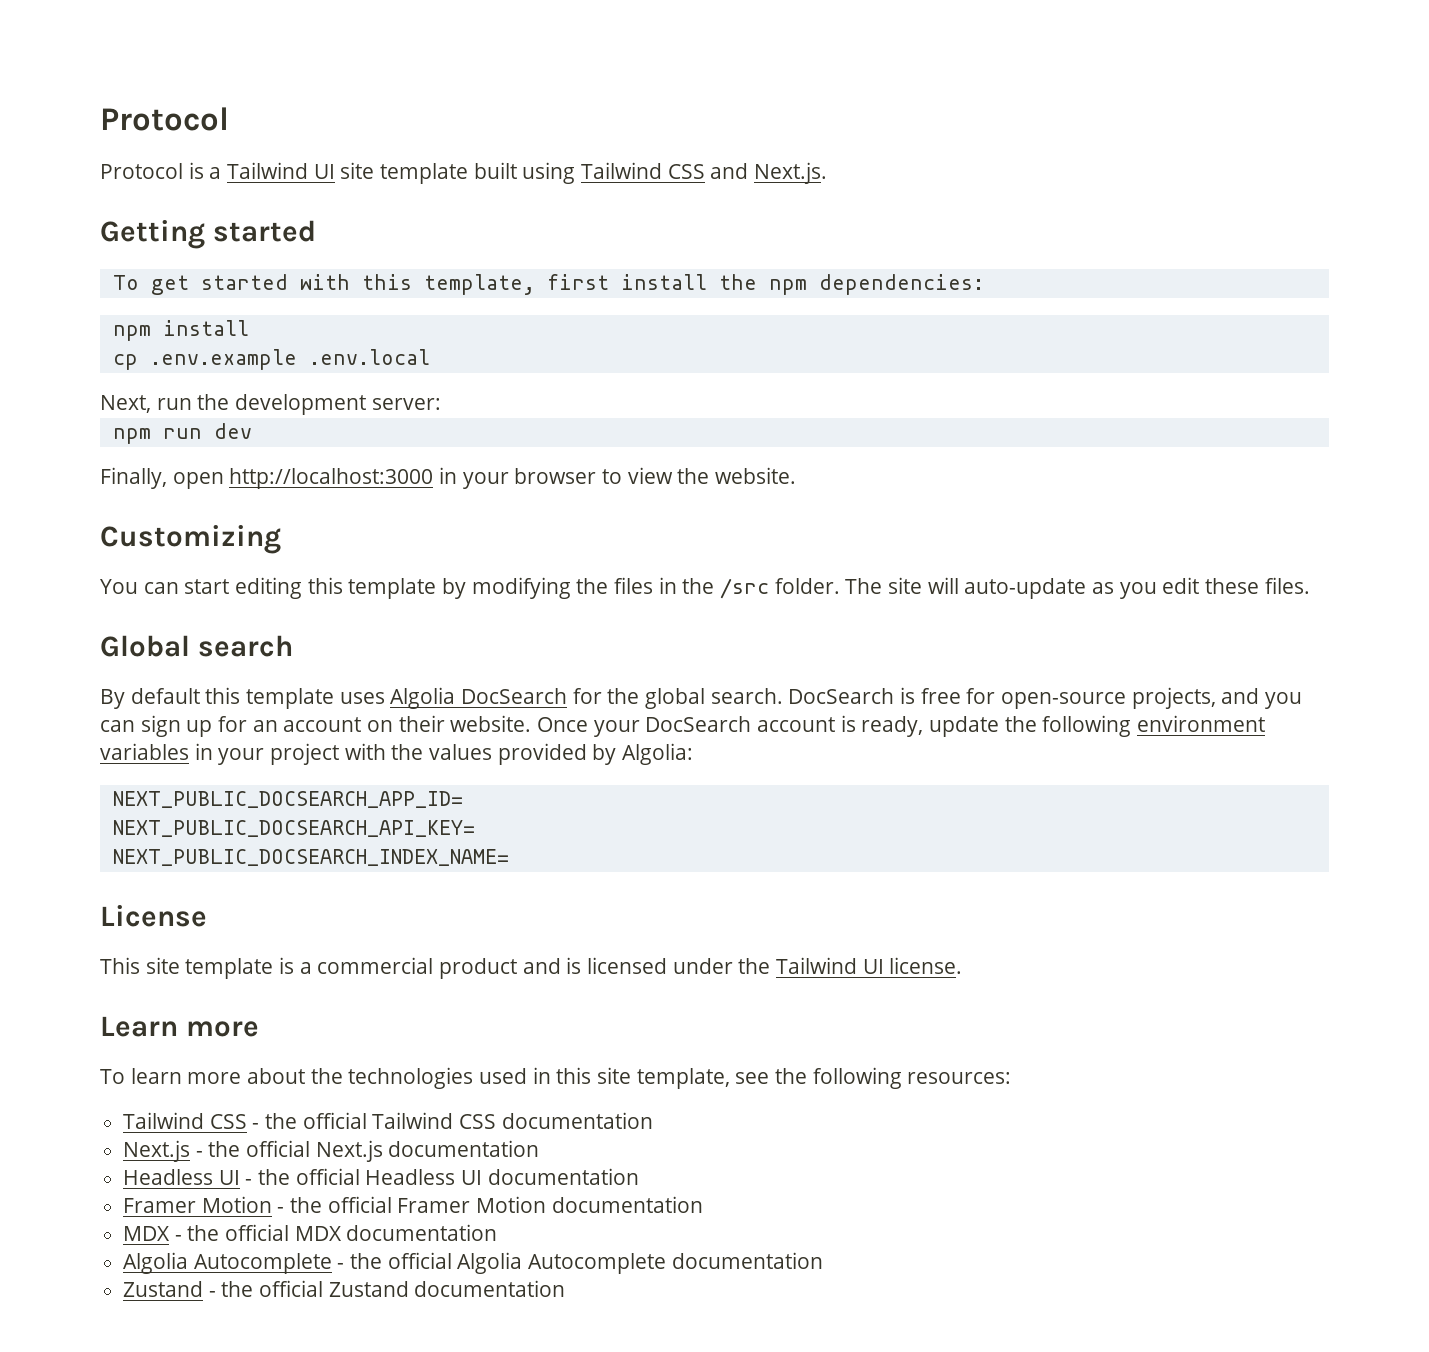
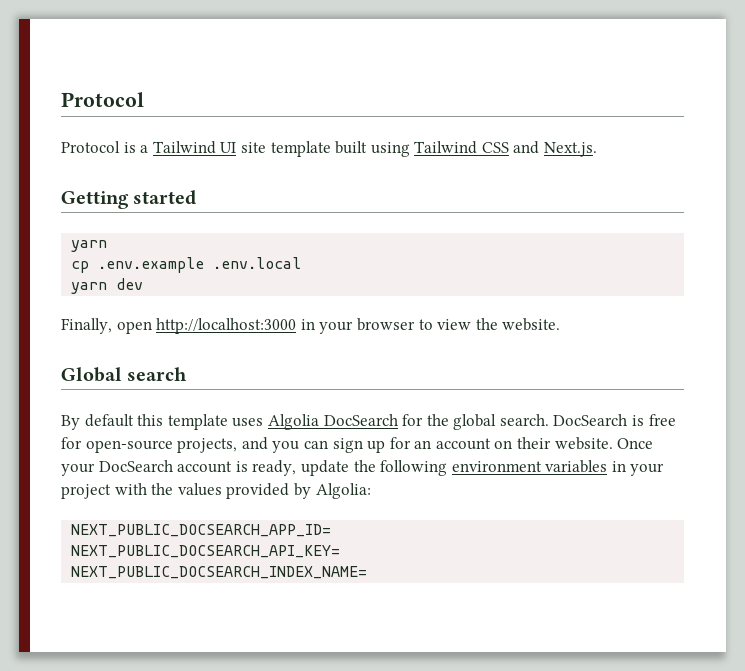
[112,274,984,295] [112,320,249,341] [112,349,430,370] [100,394,441,415] [112,428,202,444] To get started with this template, first install the npm dependencies: // npm install // cp .env.example .env.local // Next, run the development server: // npm run -> [71,240,108,252] [71,257,302,273] [71,282,108,294] yarn // cp .env.example .env.local // yarn
[100,525,281,554] [100,577,1310,599] // Customizing // You can start editing this template by modifying the files in the /src folder. The site will auto-update as you edit these files. -> (561, 324) none
[100,905,207,927] [100,957,963,979] [100,1016,259,1037] [100,1067,1012,1089] [123,1112,653,1129] [123,1140,540,1162] [123,1168,639,1185] [123,1196,703,1213] [123,1224,498,1241] [123,1252,823,1274] [123,1280,566,1297] // License // This site template is a commercial product and is licensed under the Tailwind UI license. // Learn more // To learn more about the technologies used in this site template, see the following resources: // Tailwind CSS - the official Tailwind CSS documentation // Next.js - the official Next.js documentation // Headless UI - the official Headless UI documentation // Framer Motion - the official Framer Motion documentation // MDX - the official MDX documentation // Algolia Autocomplete - the official Algolia Autocomplete documentation // Zustand - the official Zustand documentation -> (368, 572) none

